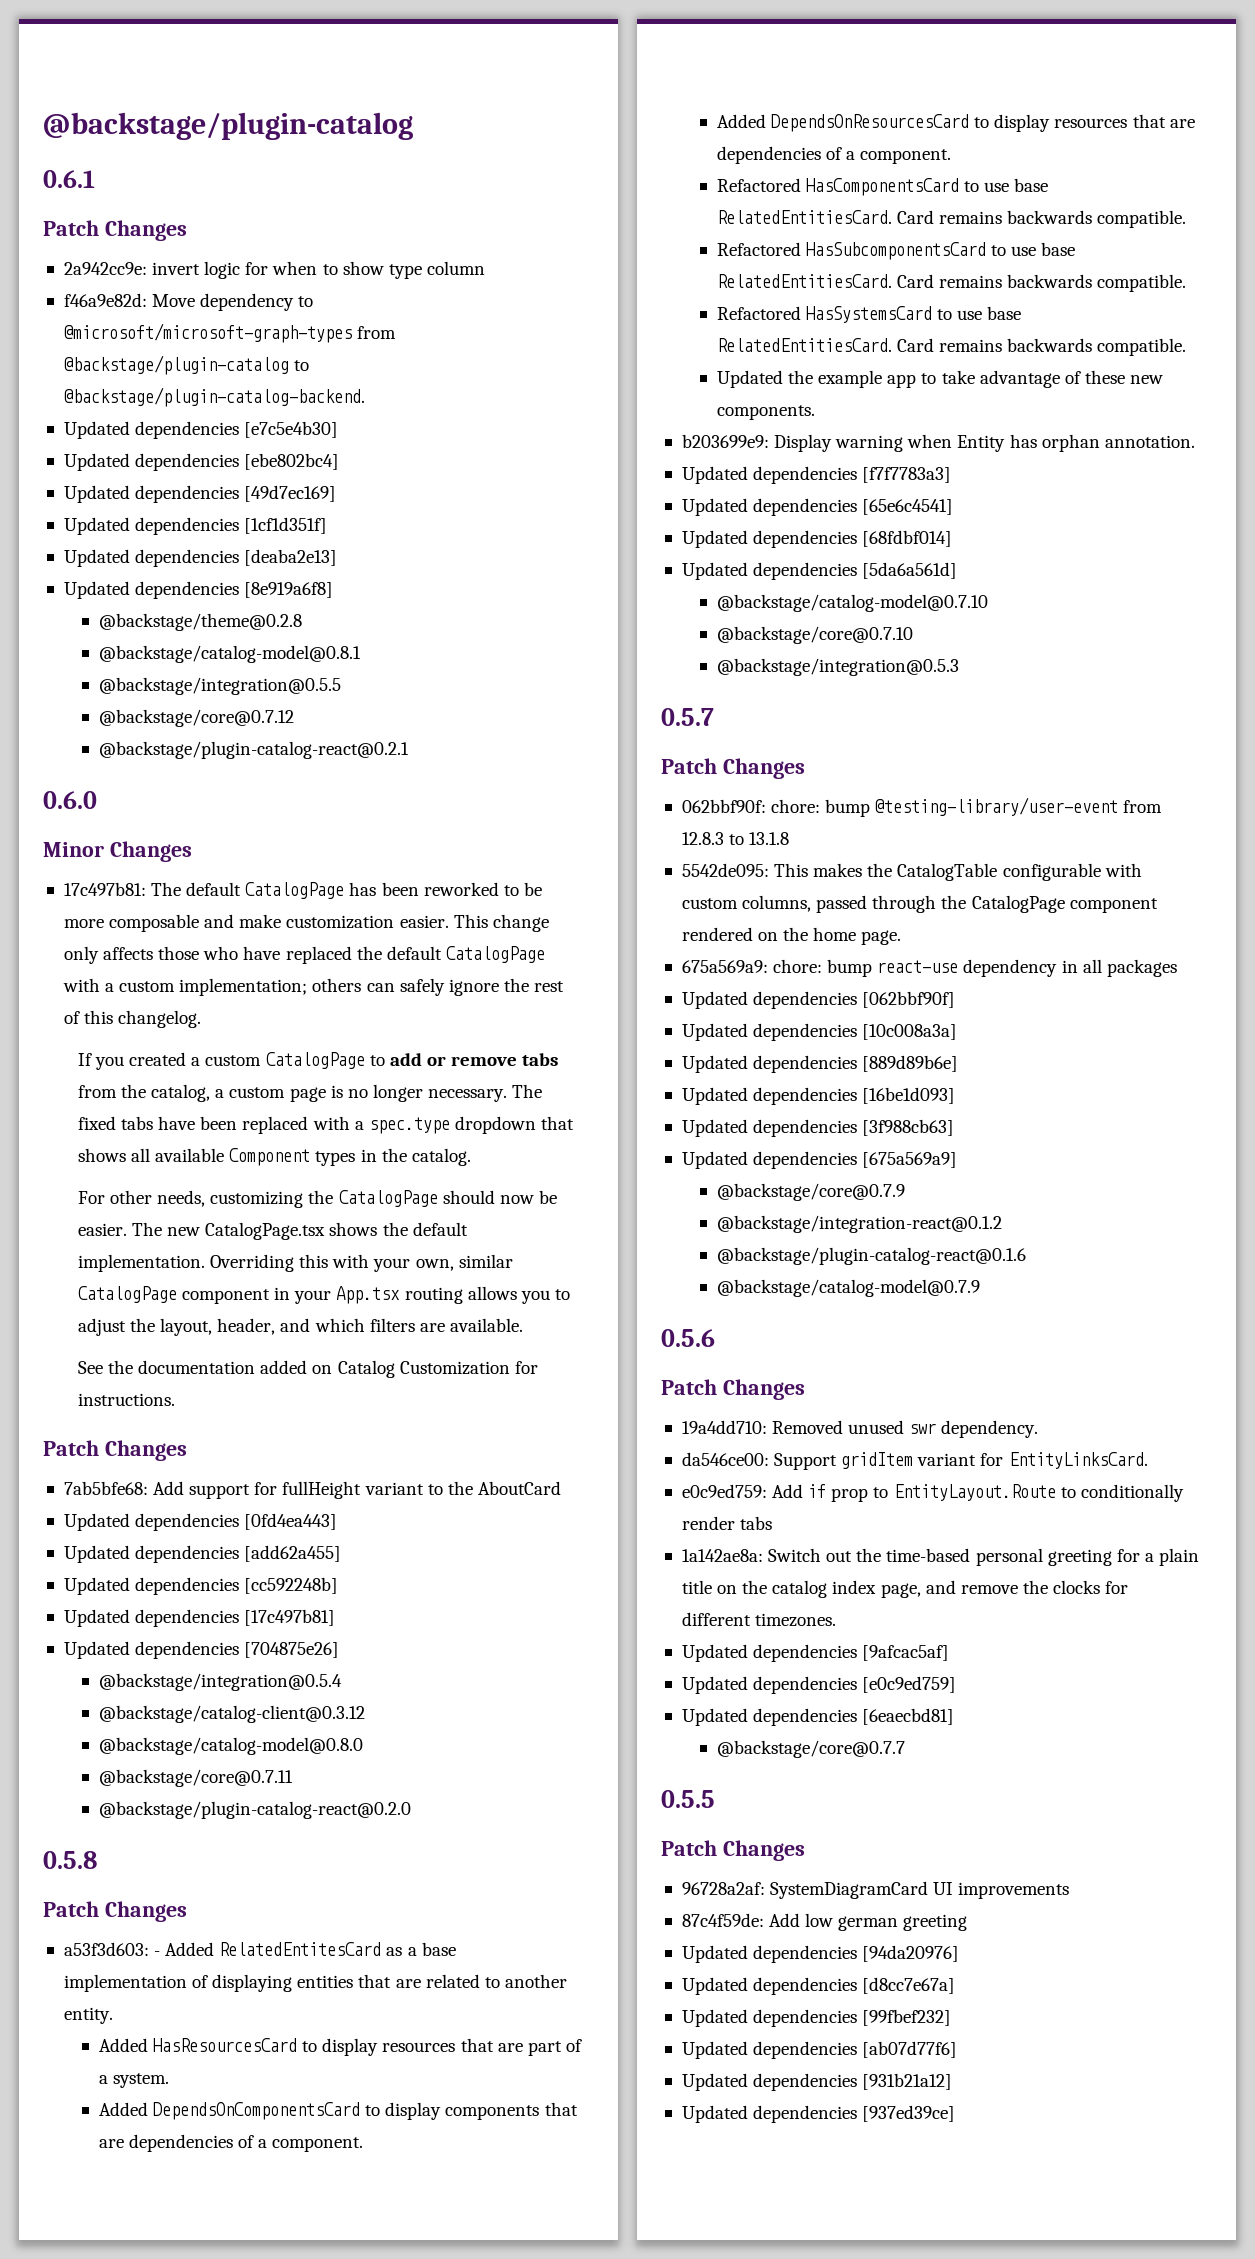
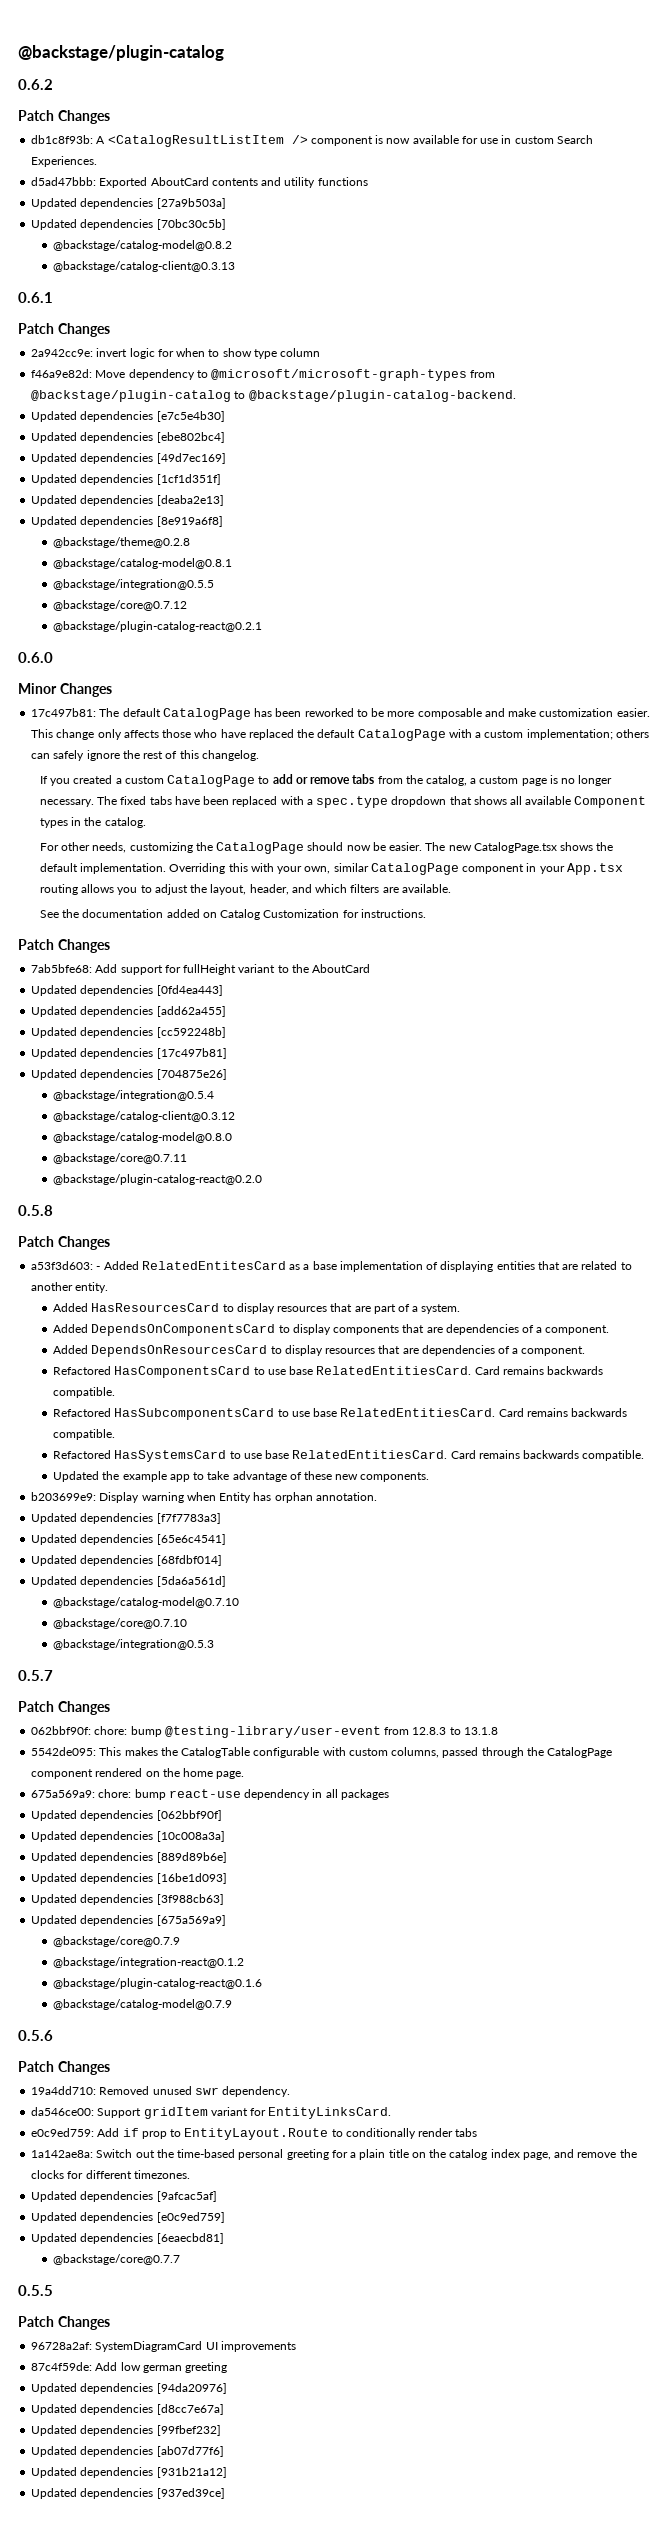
[43,112,413,140] @backstage/plugin-catalog -> [18,45,224,61] [18,79,53,90] [18,110,110,124] [31,135,593,147] [31,156,98,167] [31,177,368,188] [31,198,226,209] [31,219,226,230] [53,240,233,251] [53,261,236,272] @backstage/plugin-catalog // 0.6.2 // Patch Changes // db1c8f93b: A <CatalogResultListItem /> component is now available for use in custom Search Experiences. // d5ad47bbb: Exported AboutCard contents and utility functions // Updated dependencies [27a9b503a] // Updated dependencies [70bc30c5b] // @backstage/catalog-model@0.8.2 // @backstage/catalog-client@0.3.13

